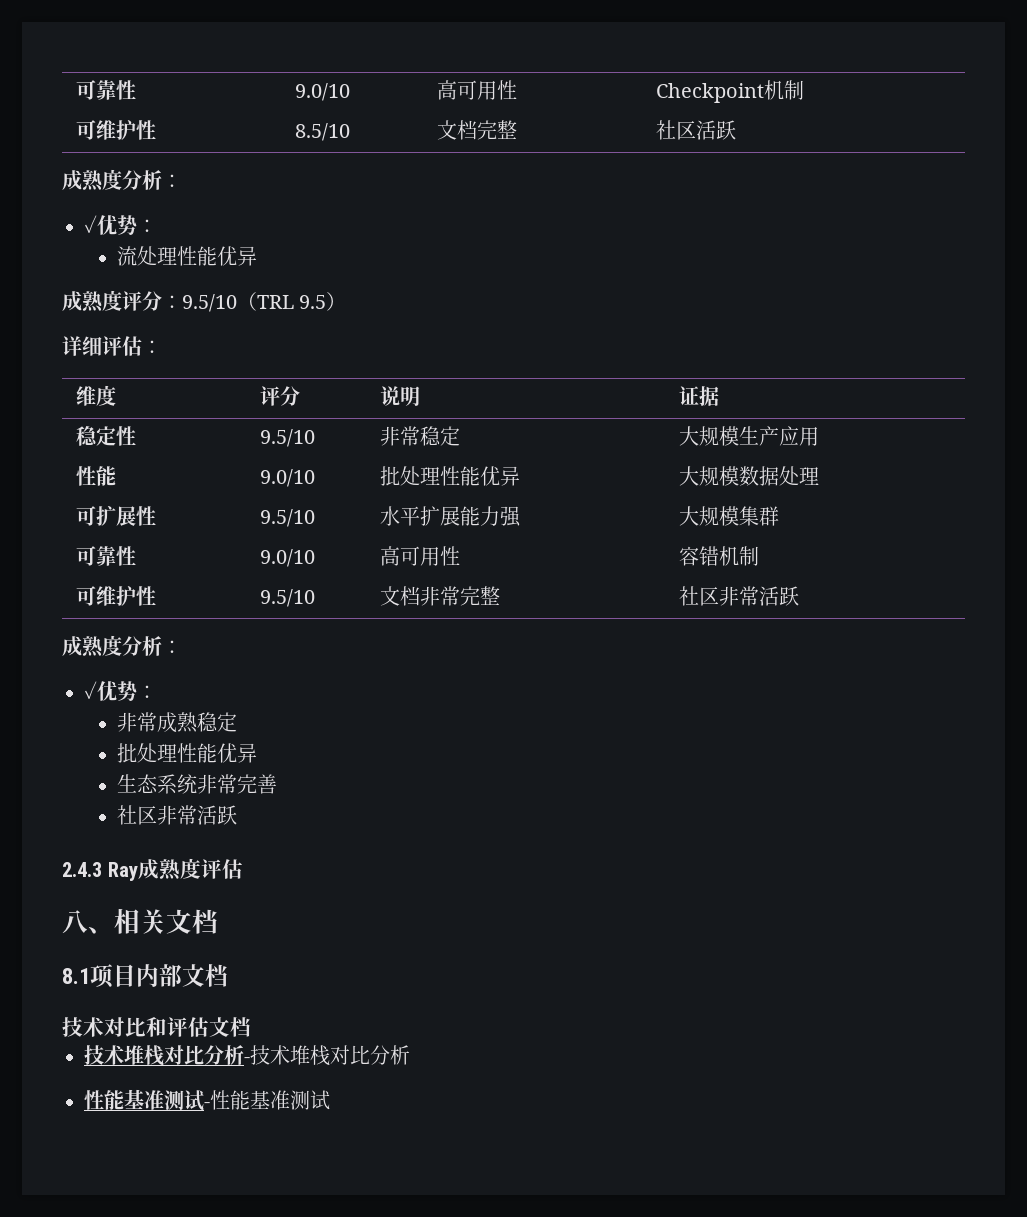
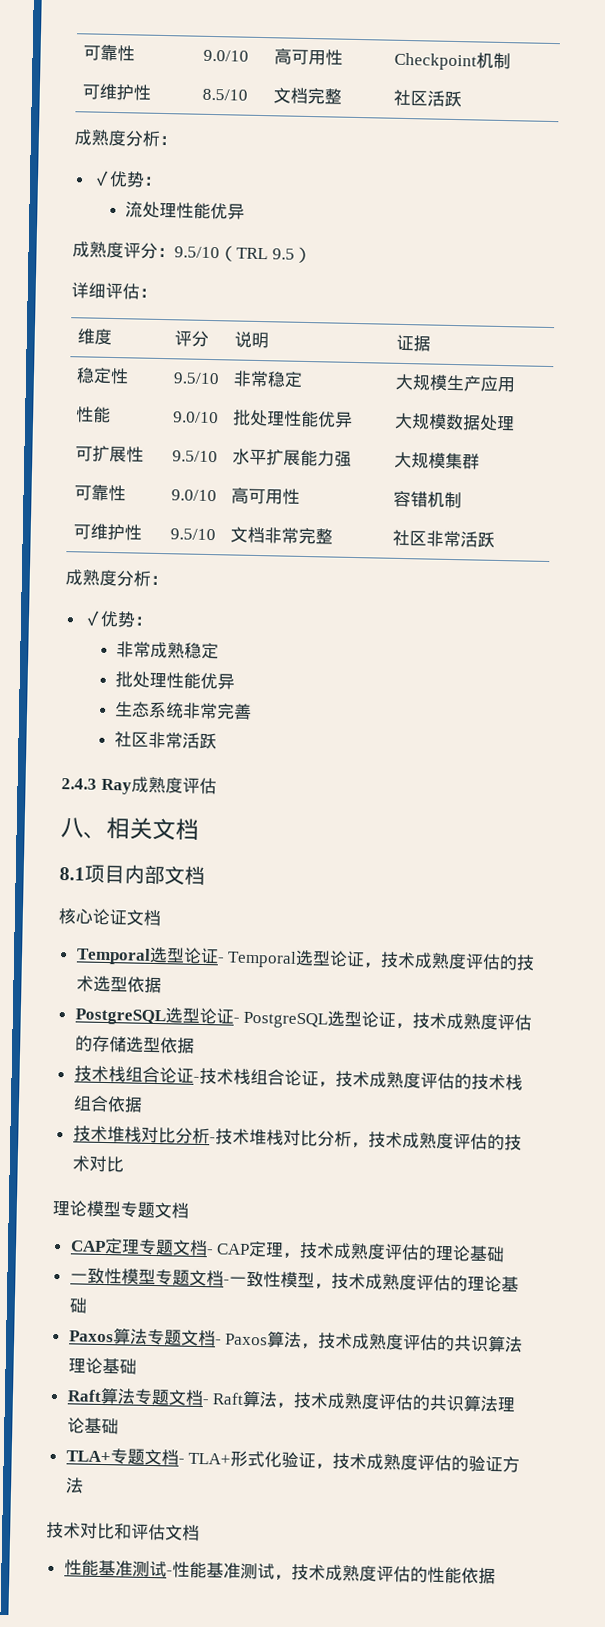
[62,1017,251,1037] 技术对比和评估文档 -> [58,908,161,927] [75,946,536,971] [75,975,162,994] [74,1007,533,1031] [74,1035,195,1054] [73,1065,523,1091] [72,1095,143,1113] 核心论证文档 // Temporal选型论证- Temporal选型论证，技术成熟度评估的技术选型依据 // PostgreSQL选型论证- PostgreSQL选型论证，技术成熟度评估的存储选型依据 // 技术栈组合论证-技术栈组合论证，技术成熟度评估的技术栈组合依据
(410, 1055) none -> [350,1131,522,1151] [71,1155,124,1173] [52,1199,189,1219] [69,1238,506,1263] [69,1267,519,1293] [68,1297,87,1314] [68,1328,524,1353] [67,1357,137,1375] [66,1387,517,1413] [66,1417,119,1435] [65,1448,521,1473] [64,1477,84,1494] [46,1521,200,1542] ，技术成熟度评估的技术对比 // 理论模型专题文档 // CAP定理专题文档- CAP定理，技术成熟度评估的理论基础 // 一致性模型专题文档-一致性模型，技术成熟度评估的理论基础 // Paxos算法专题文档- Paxos算法，技术成熟度评估的共识算法理论基础 // Raft算法专题文档- Raft算法，技术成熟度评估的共识算法理论基础 // TLA+专题文档- TLA+形式化验证，技术成熟度评估的验证方法 // 技术对比和评估文档
(330, 1100) none -> [273,1563,496,1585] ，技术成熟度评估的性能依据

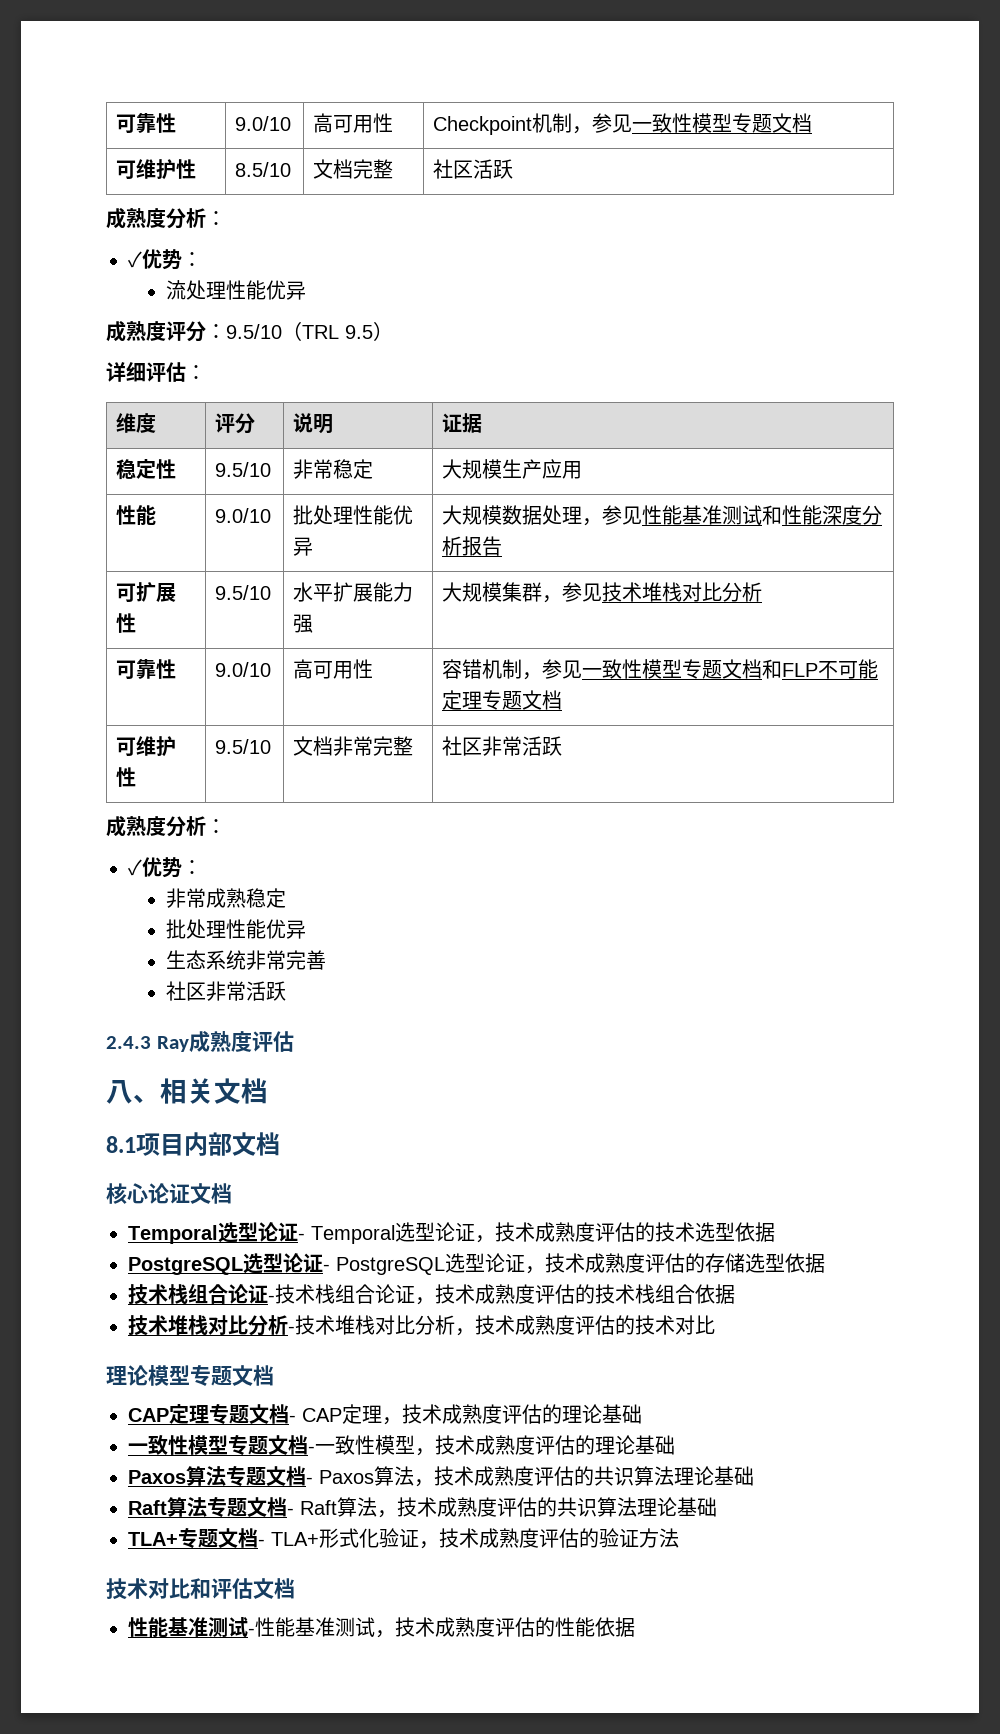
(512, 61) none -> [572,113,813,134] ，参见一致性模型专题文档
(516, 422) none -> [582,505,883,526] [442,536,503,556] ，参见性能基准测试和性能深度分析报告
(481, 461) none -> [542,582,763,603] ，参见技术堆栈对比分析
(463, 500) none -> [522,659,879,680] [442,690,563,710] ，参见一致性模型专题文档和FLP不可能定理专题文档

